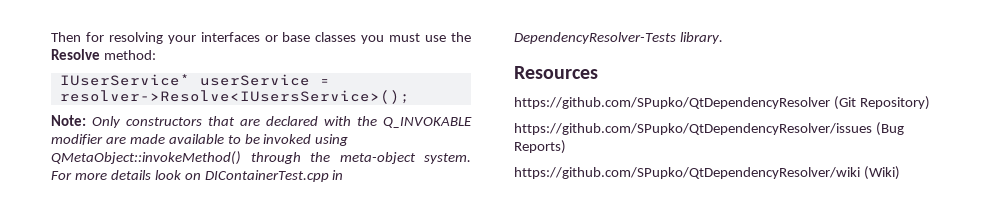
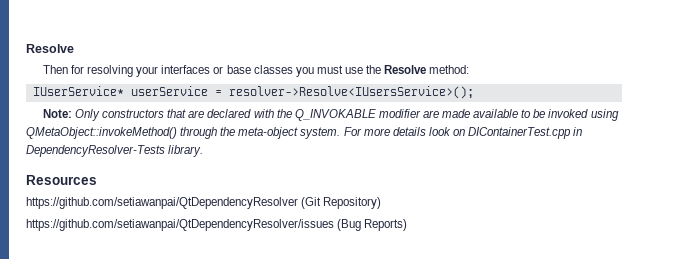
(51, 37) none -> [26,44,74,53] Resolve //
[514,97,830,109] https://github.com/SPupko/QtDependencyResolver -> [26,197,298,209] https://github.com/setiawanpai/QtDependencyResolver
[514,123,872,135] https://github.com/SPupko/QtDependencyResolver/issues -> [26,219,334,231] https://github.com/setiawanpai/QtDependencyResolver/issues
[514,166,900,180] // https://github.com/SPupko/QtDependencyResolver/wiki (Wiki) -> (408, 225) none

